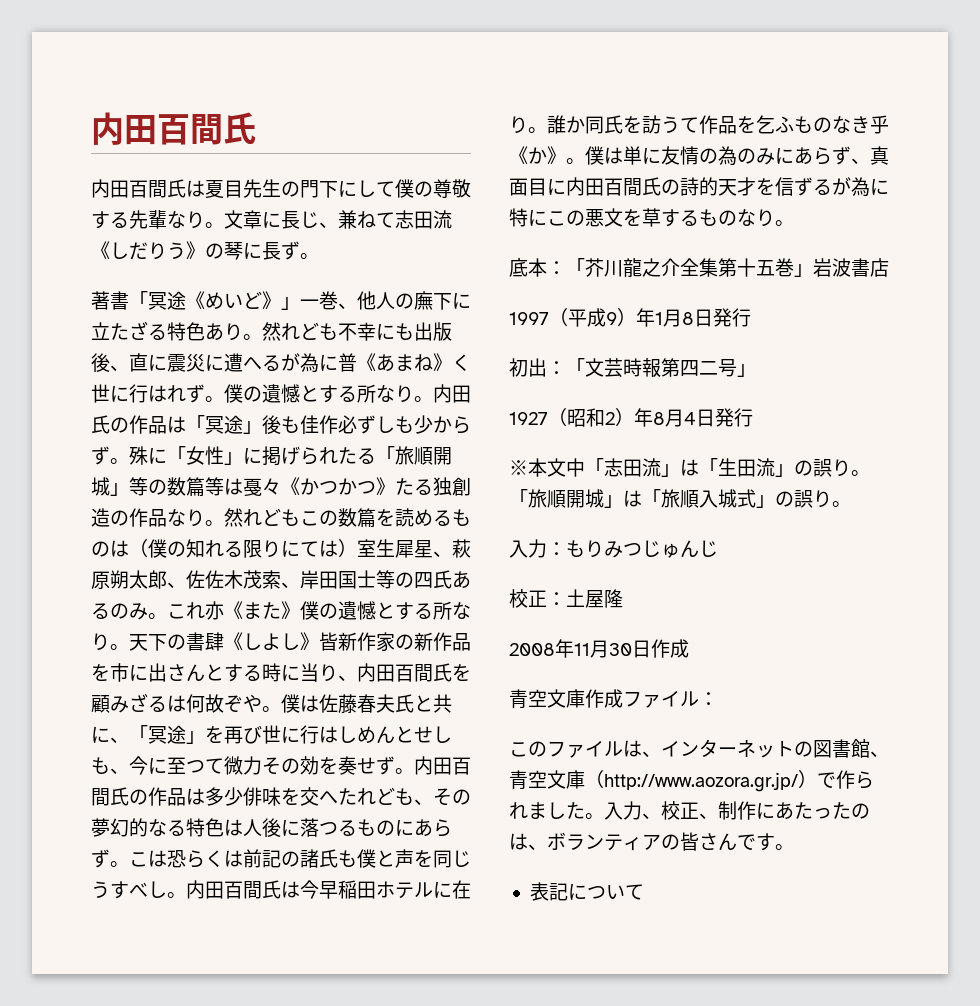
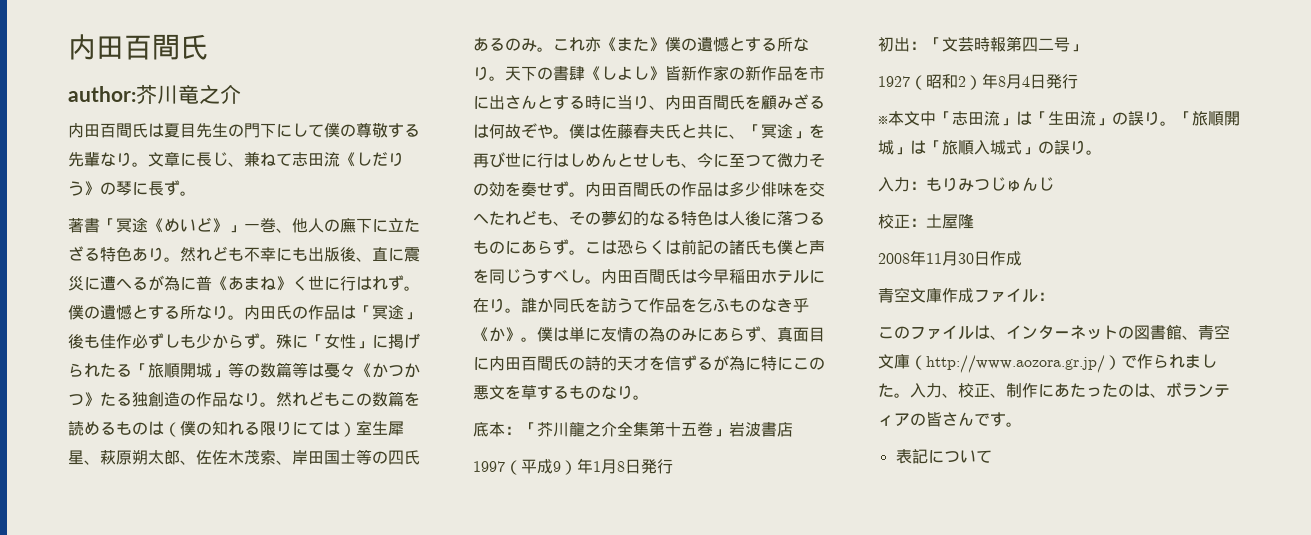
[91,112,256,145] 内田百間氏 -> [68,34,208,60] [68,84,241,104] 内田百間氏 // author:芥川竜之介

